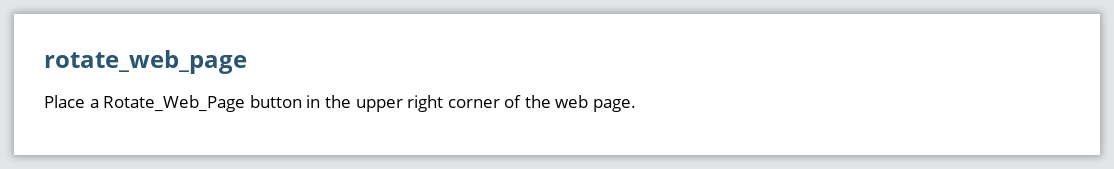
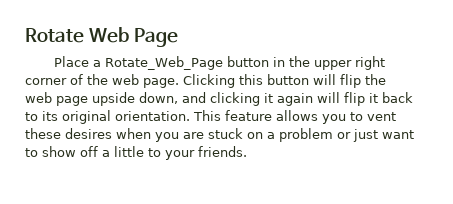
[44,50,247,74] rotate_web_page -> [25,27,178,47] Rotate Web Page
(637, 105) none -> [183,74,386,88] [25,92,413,106] [25,110,396,124] [25,128,414,142] [25,146,247,160] Clicking this button will flip the web page upside down, and clicking it again will flip it back to its original orientation. This feature allows you to vent these desires when you are stuck on a problem or just want to show off a little to your friends.

